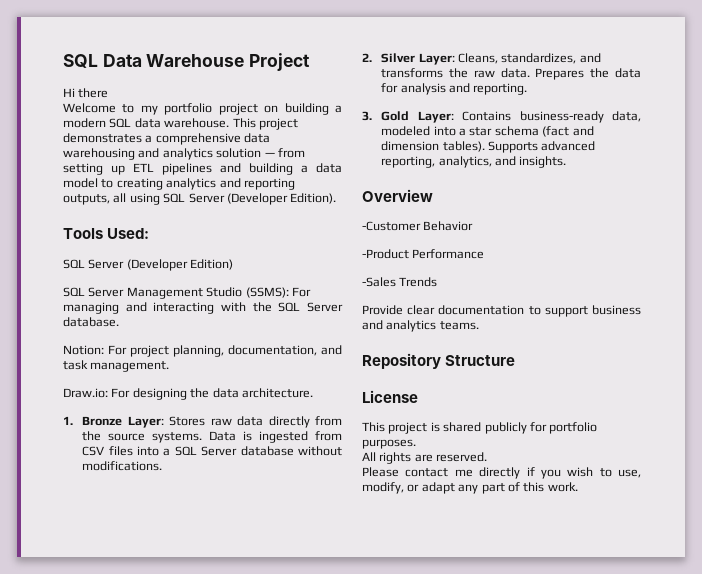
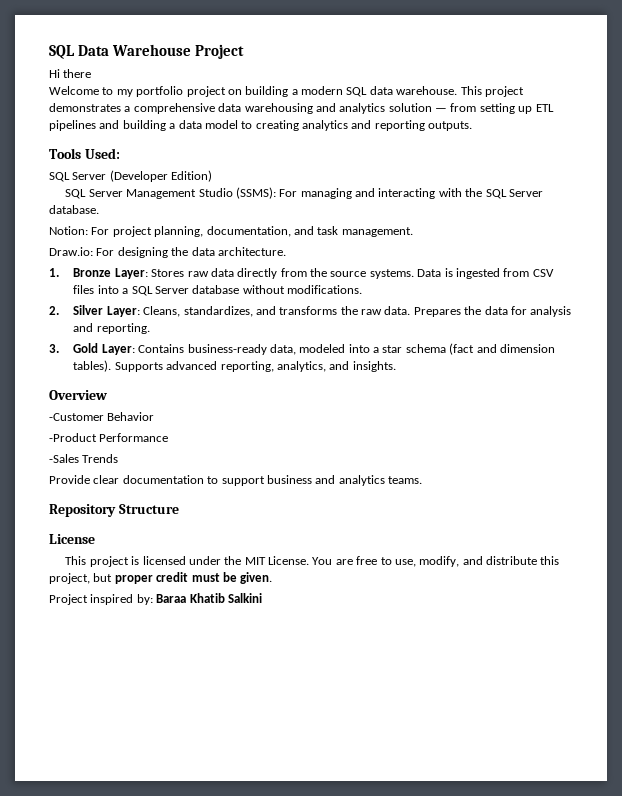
[63,193,337,205] outputs, all using SQL Server (Developer Edition). -> [428,121,473,131] outputs.
[443,422,598,434] [362,439,416,449] [362,452,488,464] [362,467,641,479] [362,482,578,494] shared publicly for portfolio purposes. // All rights are reserved. // Please contact me directly if you wish to use, modify, or adapt any part of this work. -> [142,556,560,567] [49,572,273,584] [49,593,262,605] licensed under the MIT License. You are free to use, modify, and distribute this project, but proper credit must be given. // Project inspired by: Baraa Khatib Salkini

